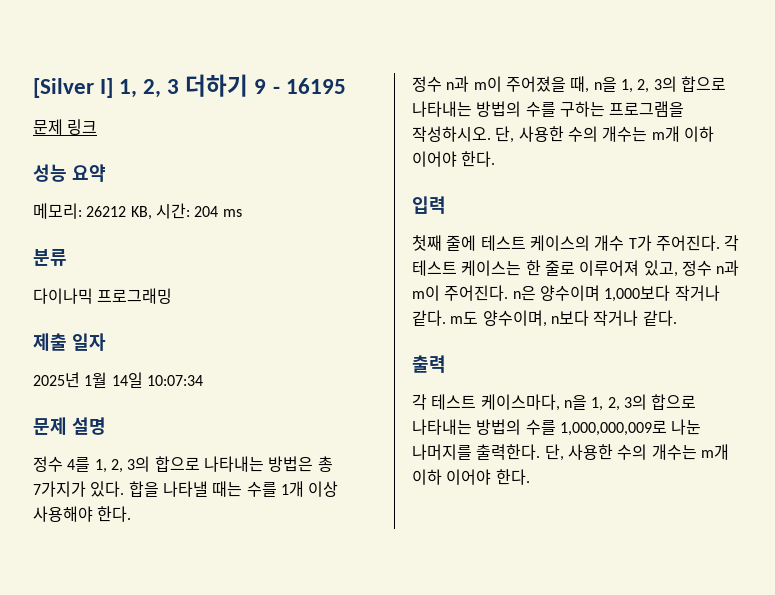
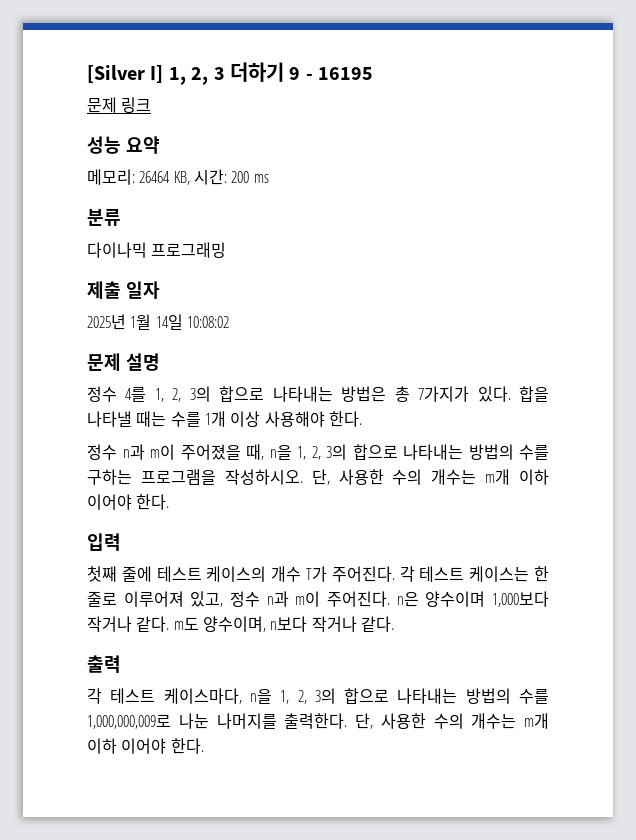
[86,206,127,217] 26212 -> [139,171,171,183] 26464
[194,206,219,217] 204 -> [231,171,250,183] 200
[146,375,203,386] 10:07:34 -> [186,316,229,328] 10:08:02

